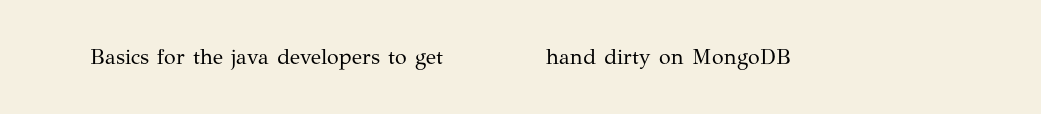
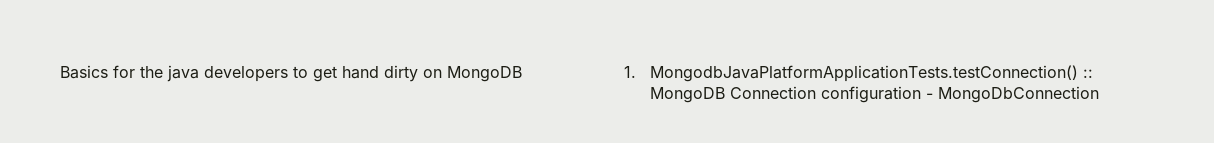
(791, 59) none -> [624,65,1093,82] [649,86,1099,103] // 1. MongodbJavaPlatformApplicationTests.testConnection() :: MongoDB Connection configuration - MongoDbConnection

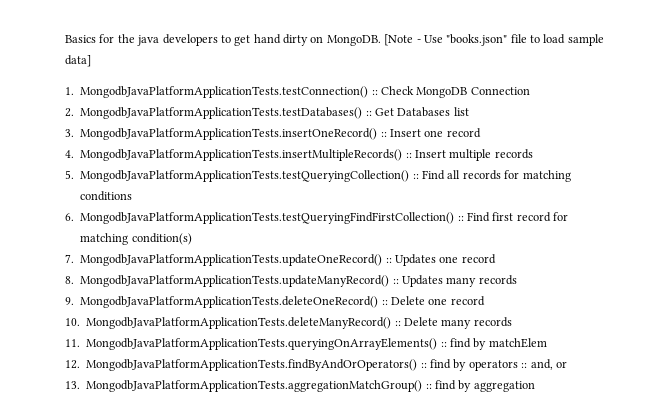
[447,66,522,82] MongoDB -> [326,34,604,46] [65,55,91,67] MongoDB. [Note - Use "books.json" file to load sample data]
(1093, 73) none -> [381,86,414,95] Check
[820,86,1099,103] configuration - MongoDbConnection -> [65,107,469,119] [65,128,481,140] [65,149,533,161] [65,170,571,182] [80,191,133,201] [65,212,569,224] [80,233,192,245] [65,254,496,266] [65,275,517,287] [65,296,485,308] [65,317,512,329] [65,338,547,350] [65,359,567,371] [65,380,535,392] // 2. MongodbJavaPlatformApplicationTests.testDatabases() :: Get Databases list // 3. MongodbJavaPlatformApplicationTests.insertOneRecord() :: Insert one record // 4. MongodbJavaPlatformApplicationTests.insertMultipleRecords() :: Insert multiple records // 5. MongodbJavaPlatformApplicationTests.testQueryingCollection() :: Find all records for matching conditions // 6. MongodbJavaPlatformApplicationTests.testQueryingFindFirstCollection() :: Find first record for matching condition(s) // 7. MongodbJavaPlatformApplicationTests.updateOneRecord() :: Updates one record // 8. MongodbJavaPlatformApplicationTests.updateManyRecord() :: Updates many records // 9. MongodbJavaPlatformApplicationTests.deleteOneRecord() :: Delete one record // 10. MongodbJavaPlatformApplicationTests.deleteManyRecord() :: Delete many records // 11. MongodbJavaPlatformApplicationTests.queryingOnArrayElements() :: find by matchElem // 12. MongodbJavaPlatformApplicationTests.findByAndOrOperators() :: find by operators :: and, or // 13. MongodbJavaPlatformApplicationTests.aggregationMatchGroup() :: find by aggregation

